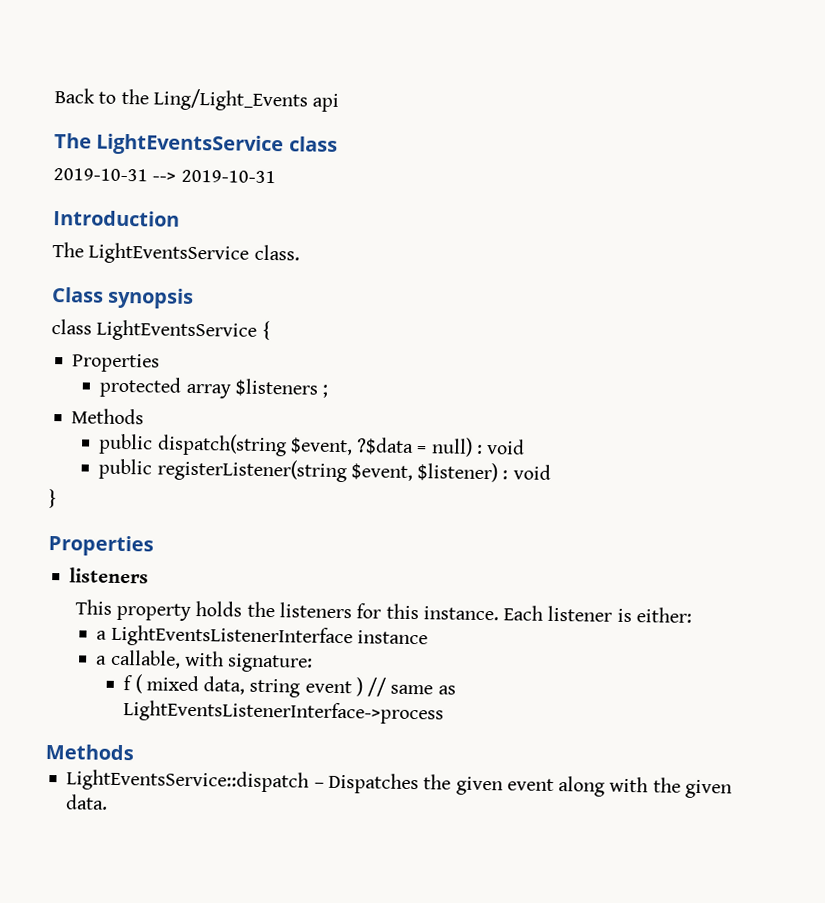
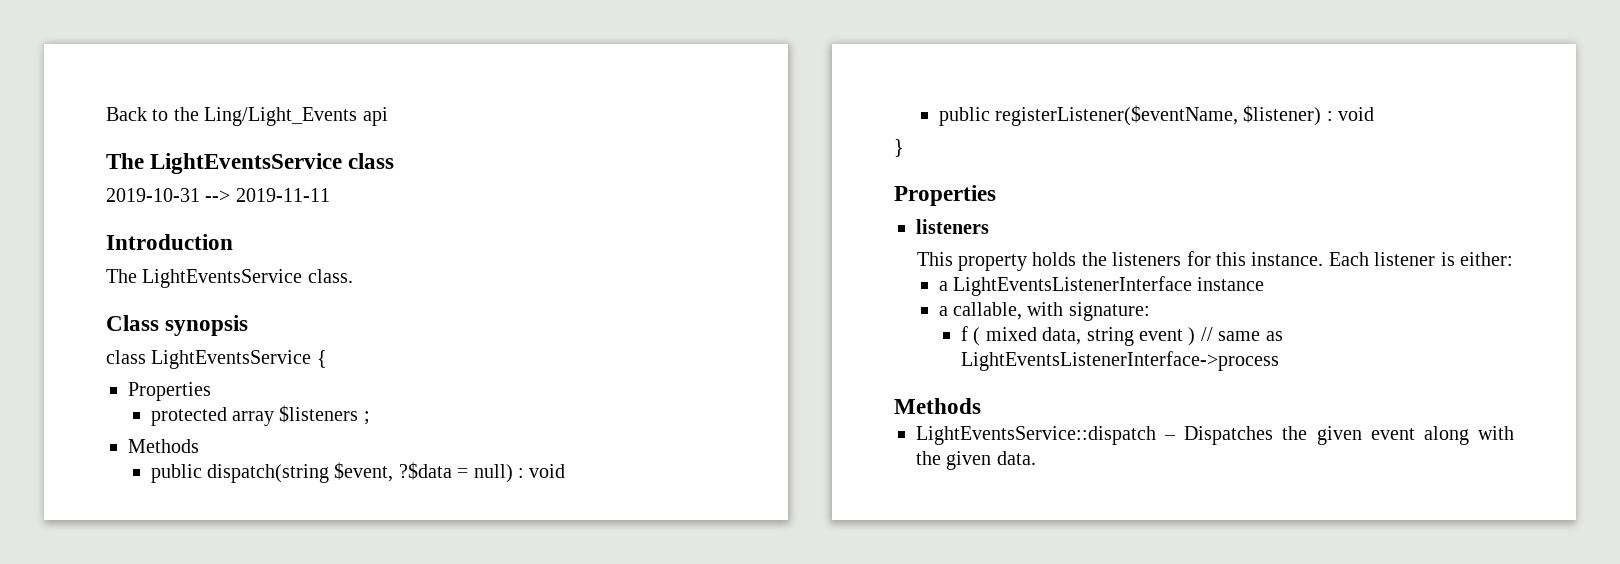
[180,169,276,184] 2019-10-31 -> [235,188,330,202] 2019-11-11
[156,458,413,483] registerListener(string $event, -> [994,105,1238,126] registerListener($eventName,

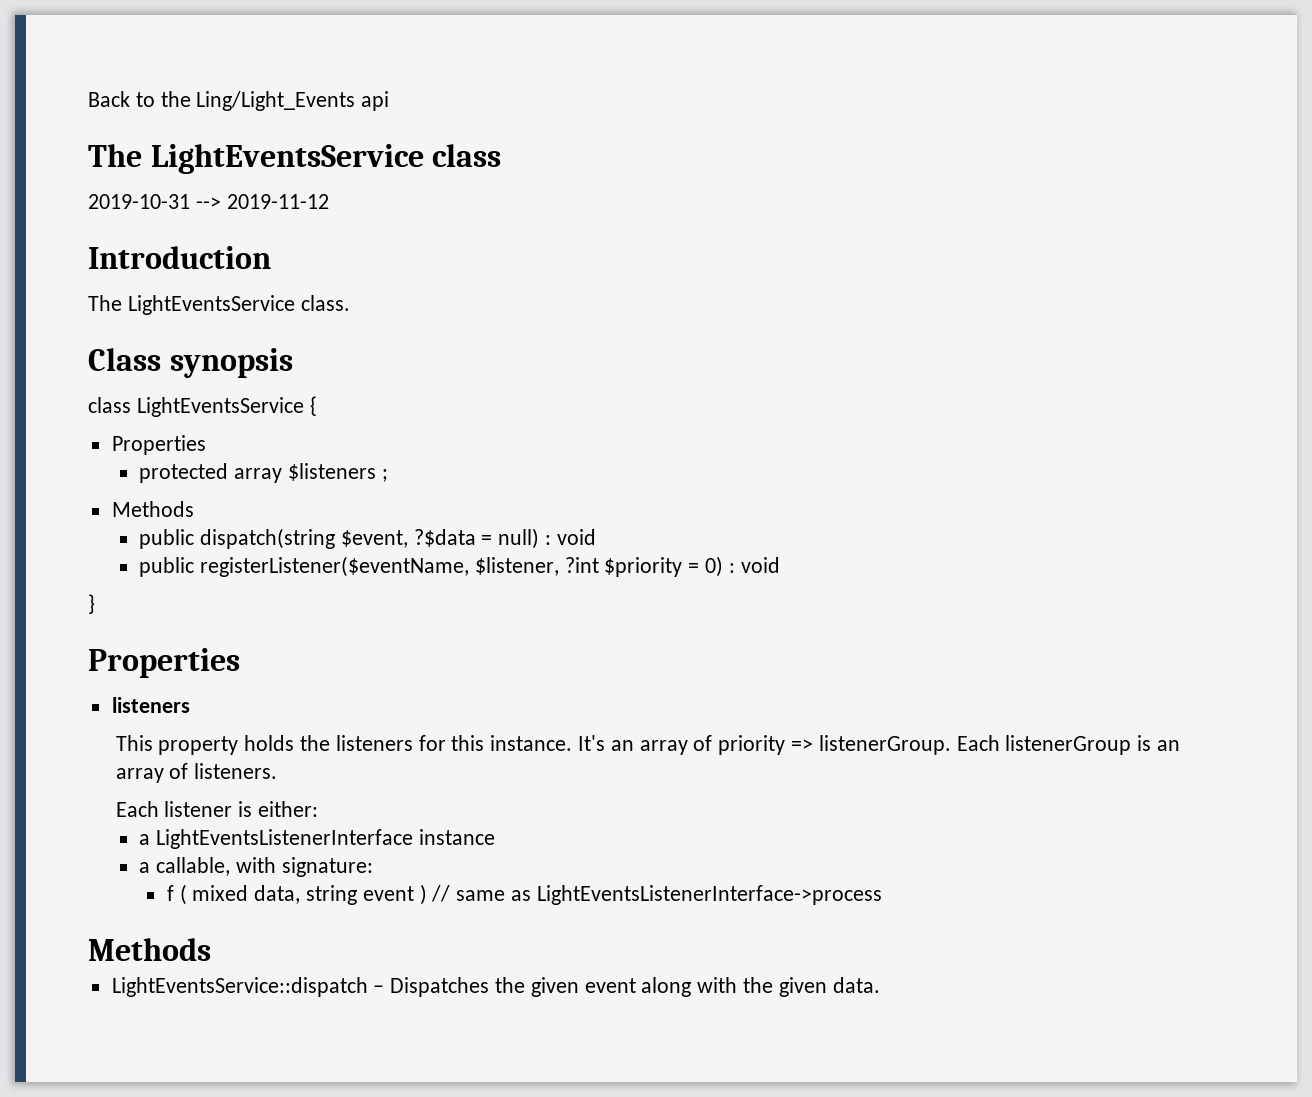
[235,188,330,202] 2019-11-11 -> [226,194,329,209] 2019-11-12
[1243,105,1322,126] $listener) -> [474,556,724,577] $listener, ?int $priority = 0)
(1324, 259) none -> [578,735,1181,755] [115,763,278,783] It's an array of priority => listenerGroup. Each listenerGroup is an array of listeners. //

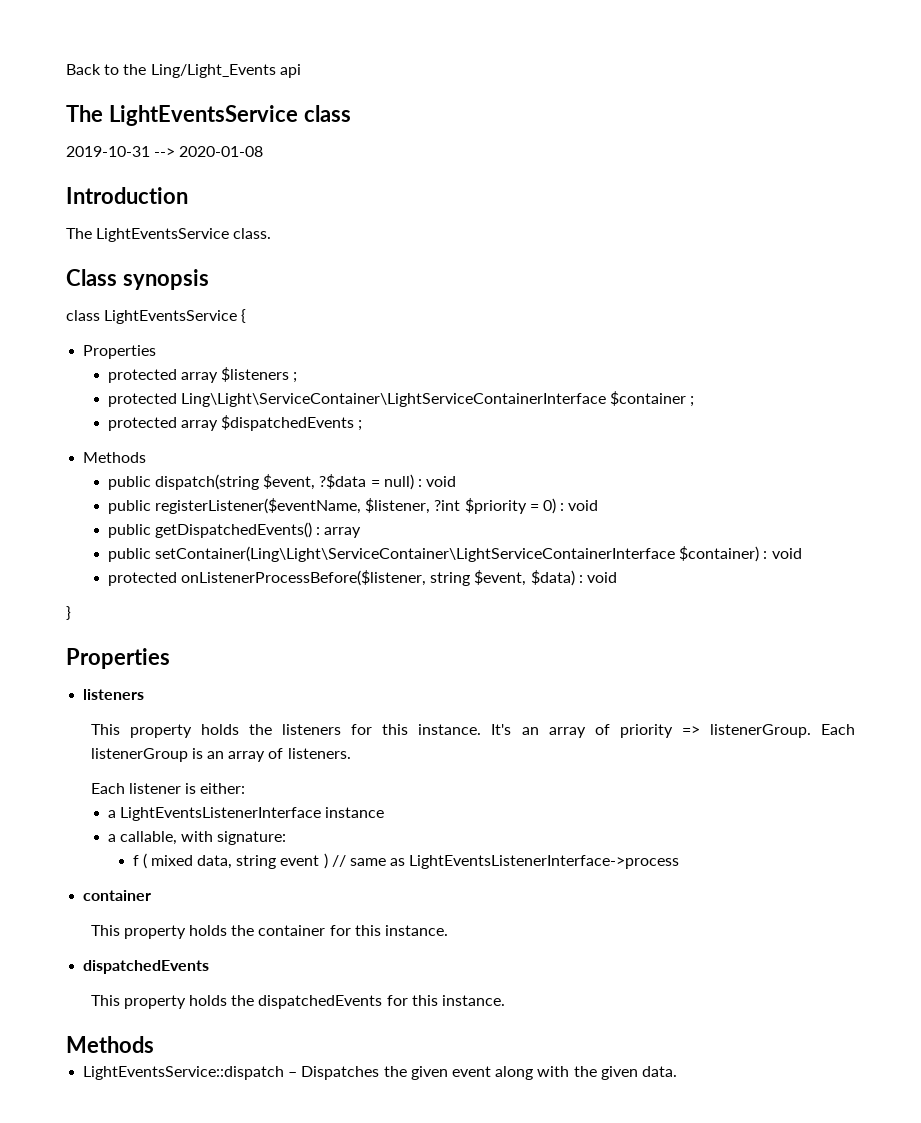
[226,194,329,209] 2019-11-12 -> [179,146,264,157] 2020-01-08
(388, 475) none -> [107,391,695,407] [107,415,363,431] // protected Ling\Light\ServiceContainer\LightServiceContainerInterface $container ; // protected array $dispatchedEvents ;
(780, 565) none -> [107,522,362,538] [107,546,802,562] [107,570,617,586] // public getDispatchedEvents() : array // public setContainer(Ling\Light\ServiceContainer\LightServiceContainerInterface $container) : void // protected onListenerProcessBefore($listener, string $event, $data) : void
(882, 895) none -> [83,890,152,901] [90,925,449,939] [83,960,210,974] [90,995,506,1009] // container // This property holds the container for this instance. // dispatchedEvents // This property holds the dispatchedEvents for this instance.

